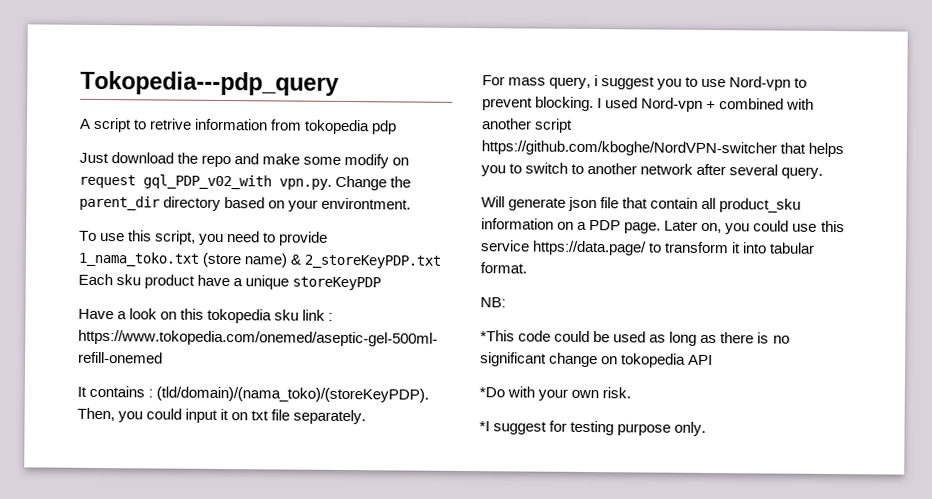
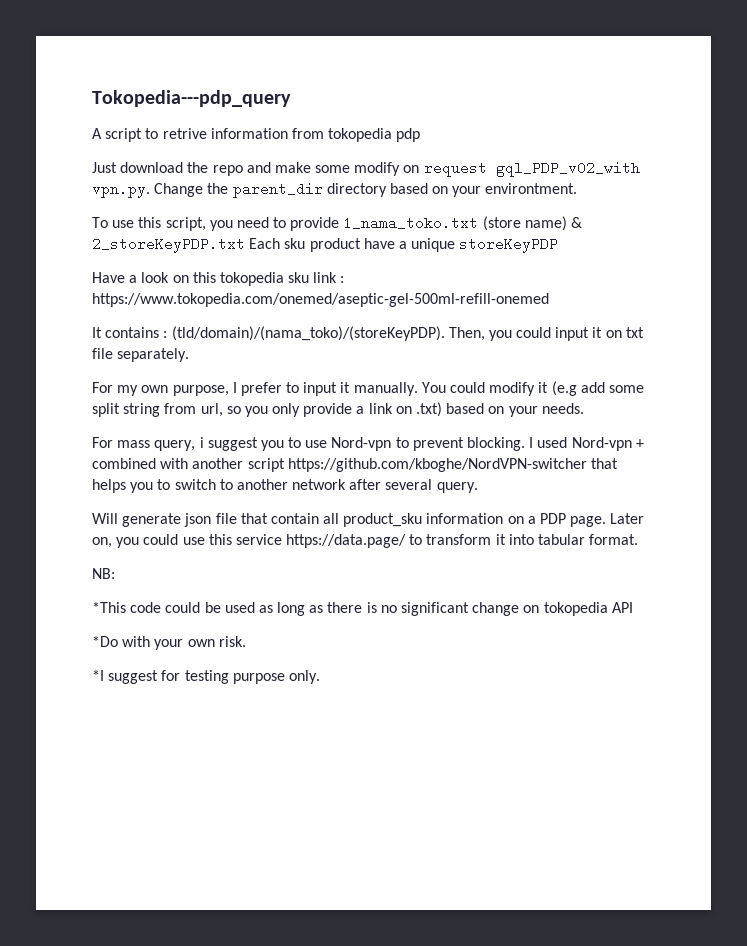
(367, 417) none -> [92,381,644,396] [92,402,584,417] // For my own purpose, I prefer to input it manually. You could modify it (e.g add some split string from url, so you only provide a link on .txt) based on your needs.

